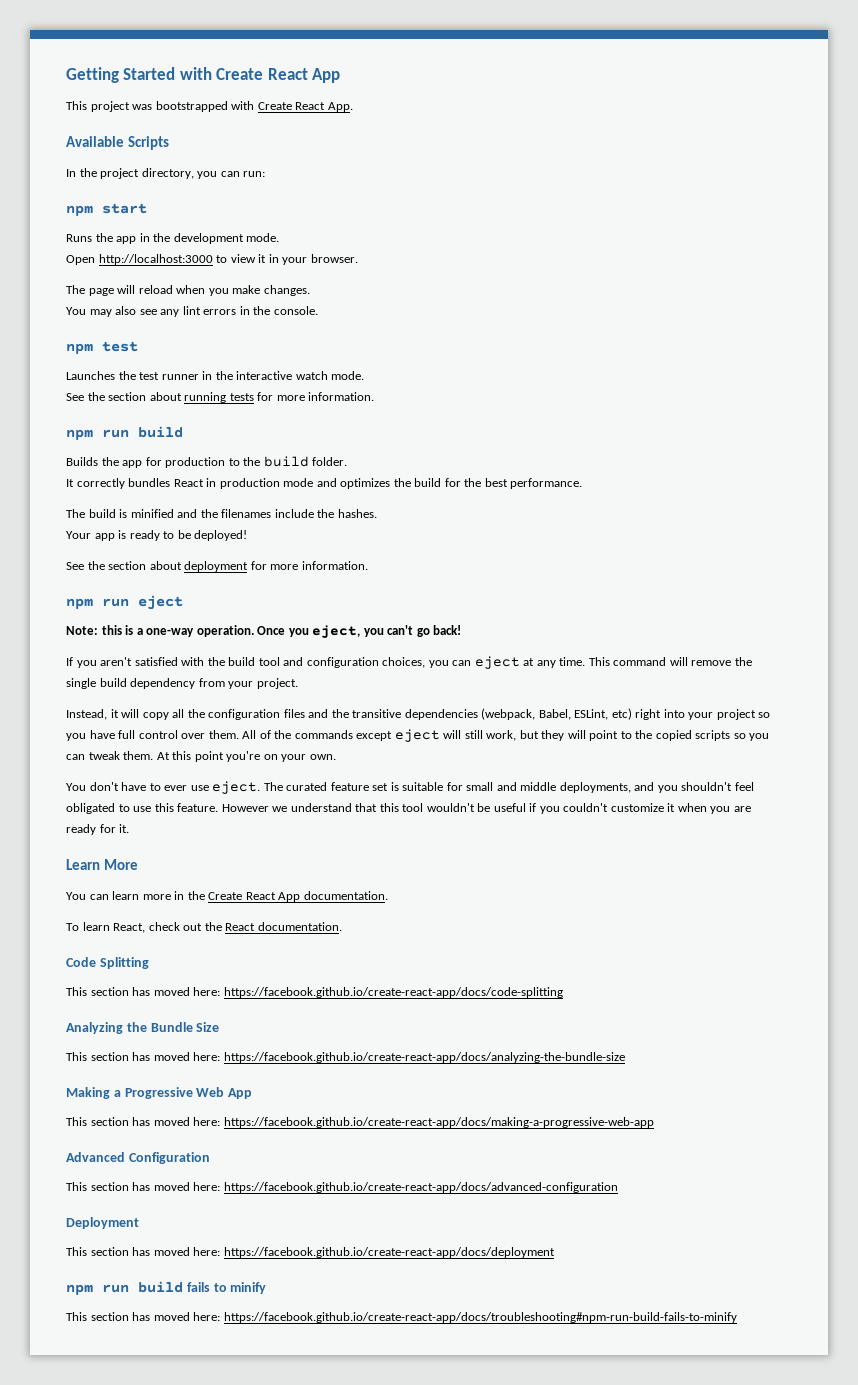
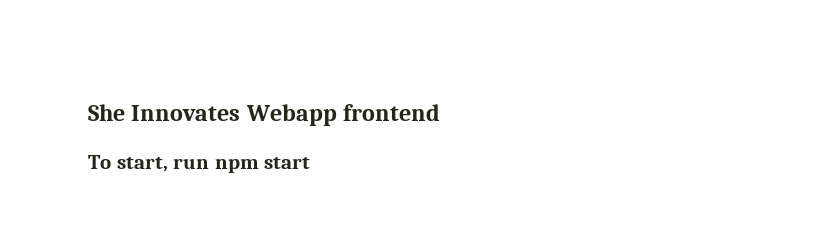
[66,67,341,83] [66,101,353,112] [66,136,170,150] [66,168,266,179] [66,203,147,216] [66,233,280,244] [66,254,358,265] [66,285,310,296] [66,306,318,317] [66,341,138,354] [66,371,365,380] [66,392,375,403] [66,426,183,440] [66,456,348,468] [66,478,583,489] [66,509,377,518] [66,530,248,541] [66,561,368,572] [66,595,183,610] [66,625,462,638] [66,656,752,669] [66,678,298,689] [66,708,771,720] [66,729,770,742] [66,751,336,762] [66,781,754,794] [66,803,751,814] [66,824,130,835] [66,859,139,870] [66,891,388,902] [66,922,342,933] [66,957,149,969] [66,987,563,998] [66,1022,220,1034] [66,1052,625,1063] [66,1087,253,1099] [66,1117,654,1128] [66,1152,210,1164] [66,1182,618,1193] [66,1217,139,1229] [66,1247,555,1258] [66,1281,267,1295] [66,1312,737,1323] Getting Started with Create React App // This project was bootstrapped with Create React App. // Available Scripts // In the project directory, you can run: // npm start // Runs the app in the development mode. // Open http://localhost:3000 to view it in your browser. // The page will reload when you make changes. // You may also see any lint errors in the console. // npm test // Launches the test runner in the interactive watch mode. // See the section about running tests for more information. // npm run build // Builds the app for production to the build folder. // It correctly bundles React in production mode and optimizes the build for the best performance. // The build is minified and the filenames include the hashes. // Your app is ready to be deployed! // See the section about deployment for more information. // npm run eject // Note: this is a one-way operation. Once you eject, you can't go back! // If you aren't satisfied with the build tool and configuration choices, you can eject at any time. This command will remove the single build dependency from your project. // Instead, it will copy all the configuration files and the transitive dependencies (webpack, Babel, ESLint, etc) right into your project so you have full control over them. All of the commands except eject will still work, but they will point to the copied scripts so you can tweak them. At this point you're on your own. // You don't have to ever use eject. The curated feature set is suitable for small and middle deployments, and you shouldn't feel obligated to use this feature. However we understand that this tool wouldn't be useful if you couldn't customize it when you are ready for it. // Learn More // You can learn more in the Create React App documentation. // To learn React, check out the React documentation. // Code Splitting // This section has moved here: https://facebook.github.io/create-react-app/docs/code-splitting // Analyzing the Bundle Size // This section has moved here: https://facebook.github.io/create-react-app/docs/analyzing-the-bundle-size // Making a Progressive Web App // This section has moved here: https://facebook.github.io/create-react-app/docs/making-a-progressive-web-app // Advanced Configuration // This section has moved here: https://facebook.github.io/create-react-app/docs/advanced-configuration // Deployment // This section has moved here: https://facebook.github.io/create-react-app/docs/deployment // npm run build fails to minify // This section has moved here: https://facebook.github.io/create-react-app/docs/troubleshooting#npm-run-build-fails-to-minify -> [88,104,441,126] [88,155,311,173] She Innovates Webapp frontend // To start, run npm start

